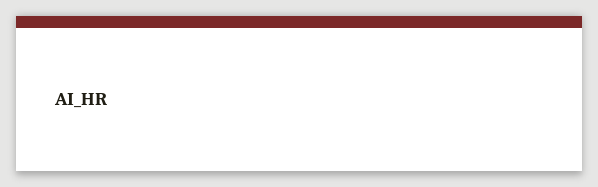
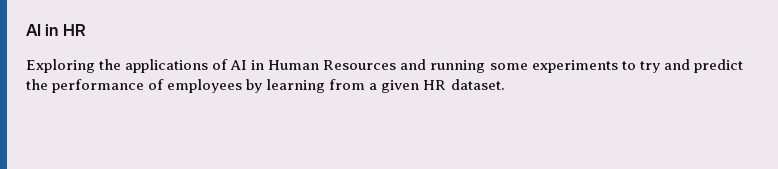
[54,93,107,108] AI_HR -> [26,24,86,36] [26,59,743,73] [26,79,505,93] AI in HR // Exploring the applications of AI in Human Resources and running some experiments to try and predict the performance of employees by learning from a given HR dataset.

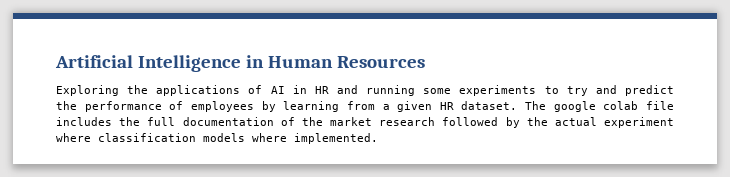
[26,24,86,36] AI in HR -> [55,55,425,72] Artificial Intelligence in Human Resources
[268,60,397,70] Human Resources -> [314,86,329,94] HR
(505, 84) none -> [525,101,674,112] [56,117,675,128] [56,133,378,144] The google colab file includes the full documentation of the market research followed by the actual experiment where classification models where implemented.

